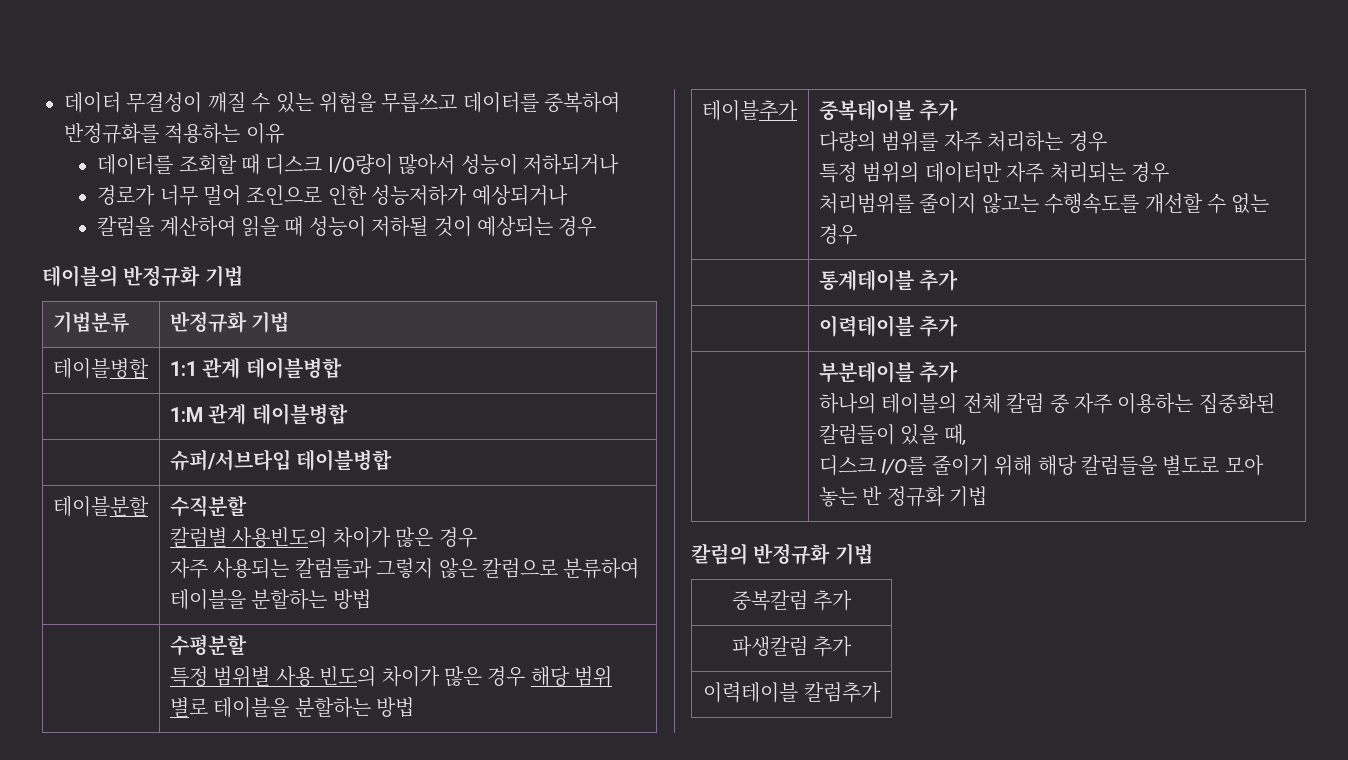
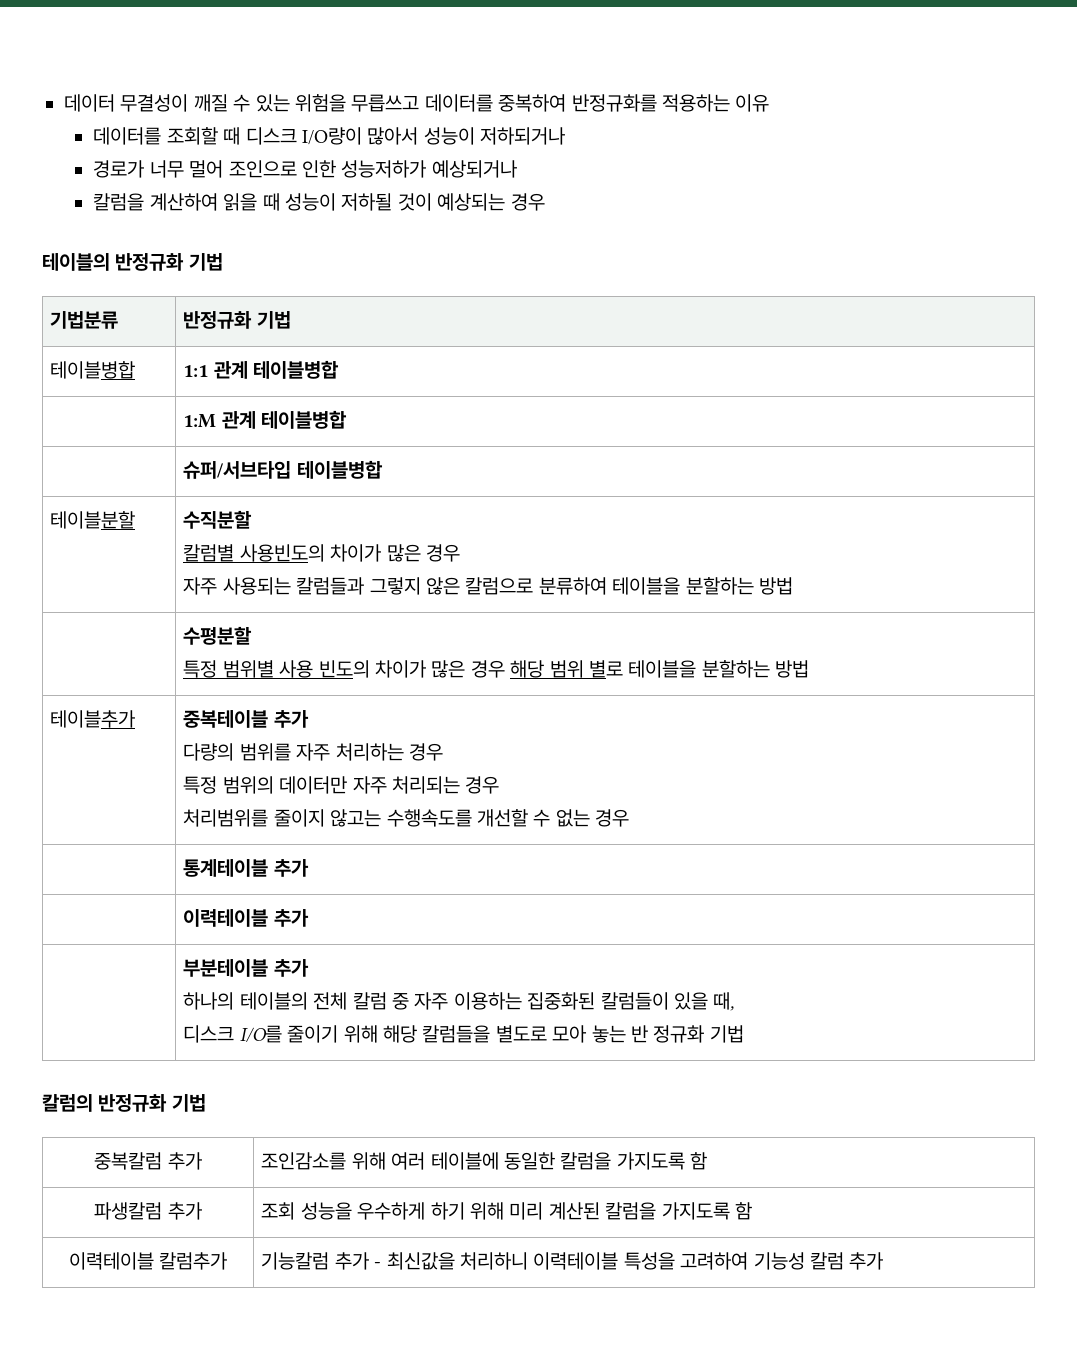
[731,636,853,657] [703,682,881,703] // 파생칼럼 추가 // 이력테이블 칼럼추가 -> [261,1152,708,1170] [94,1202,202,1220] [261,1202,752,1220] [68,1252,228,1270] [261,1252,884,1270] | 조인감소를 위해 여러 테이블에 동일한 칼럼을 가지도록 함 // 파생칼럼 추가 | 조회 성능을 우수하게 하기 위해 미리 계산된 칼럼을 가지도록 함 // 이력테이블 칼럼추가 | 기능칼럼 추가 - 최신값을 처리하니 이력테이블 특성을 고려하여 기능성 칼럼 추가

